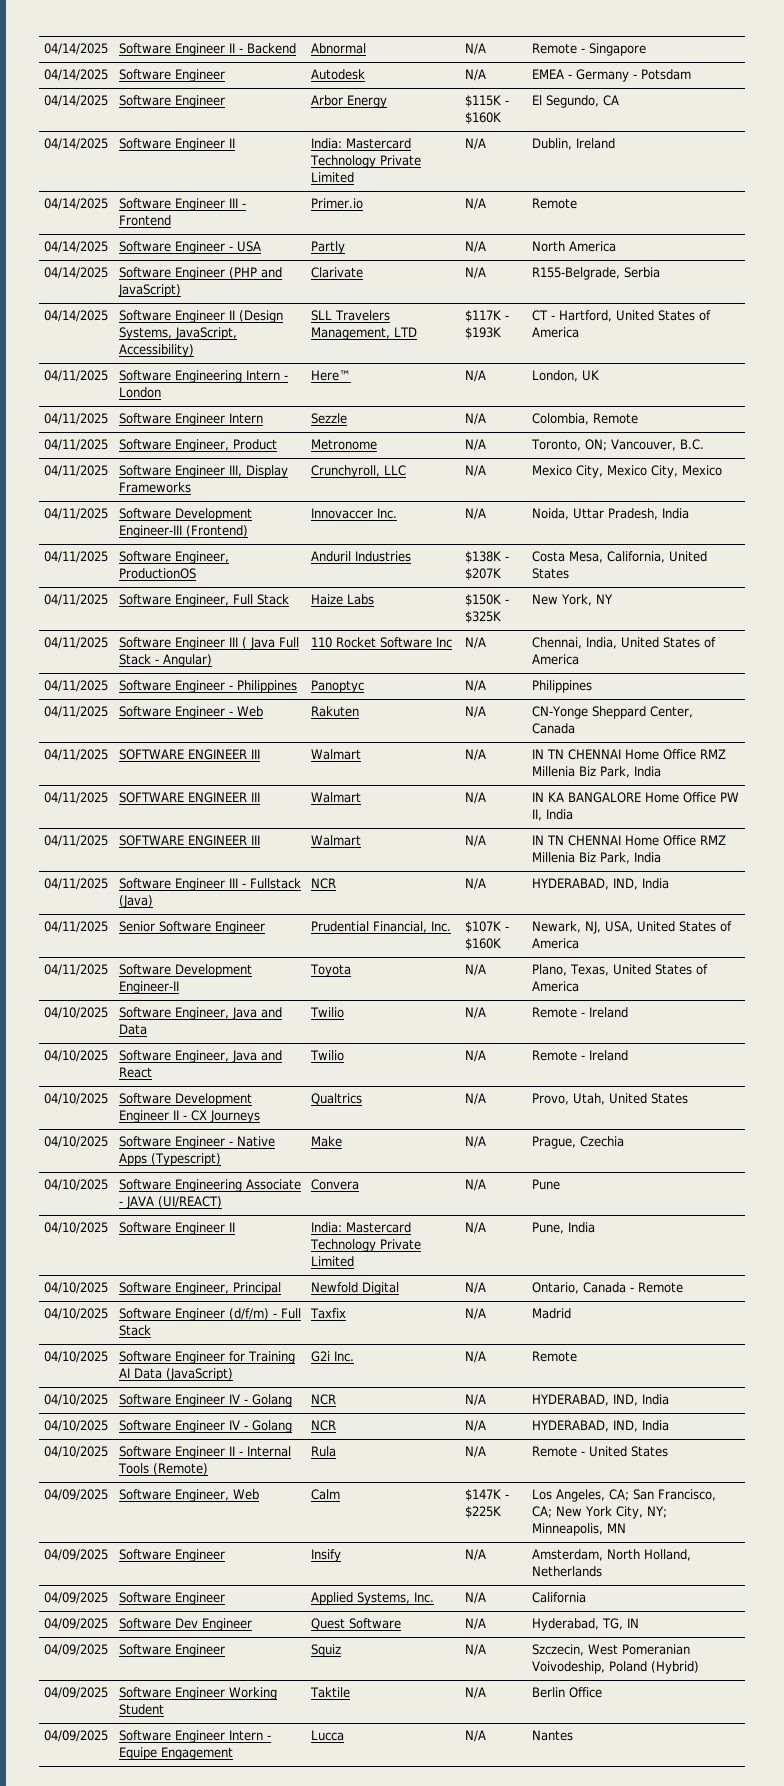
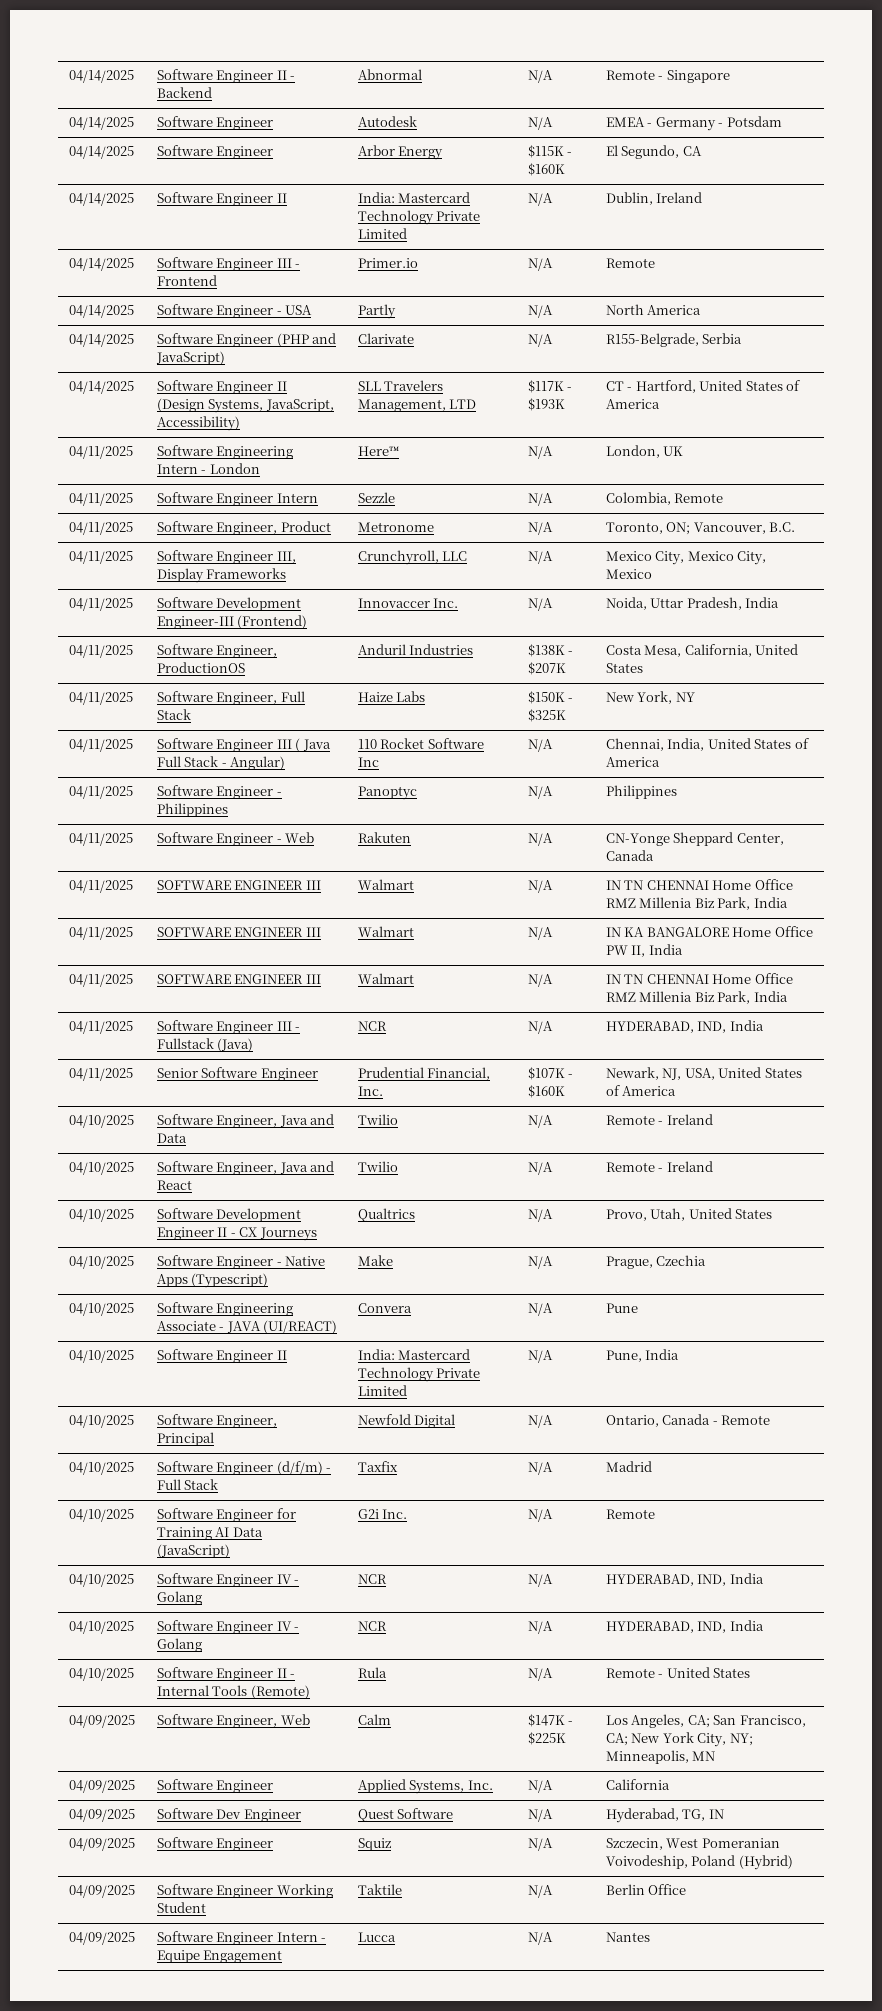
[44,964,109,976] [119,964,253,977] [119,981,180,994] [310,964,352,977] [465,964,487,976] [532,964,709,976] [532,981,580,992] // 04/11/2025 | Software Development Engineer-II | Toyota | N/A | Plano, Texas, United States of America -> (677, 1091) none
[44,1549,109,1561] [119,1549,226,1562] [311,1549,342,1562] [465,1549,487,1561] [532,1549,692,1561] [532,1566,603,1577] // 04/09/2025 | Software Engineer | Insify | N/A | Amsterdam, North Holland, Netherlands -> (716, 1756) none

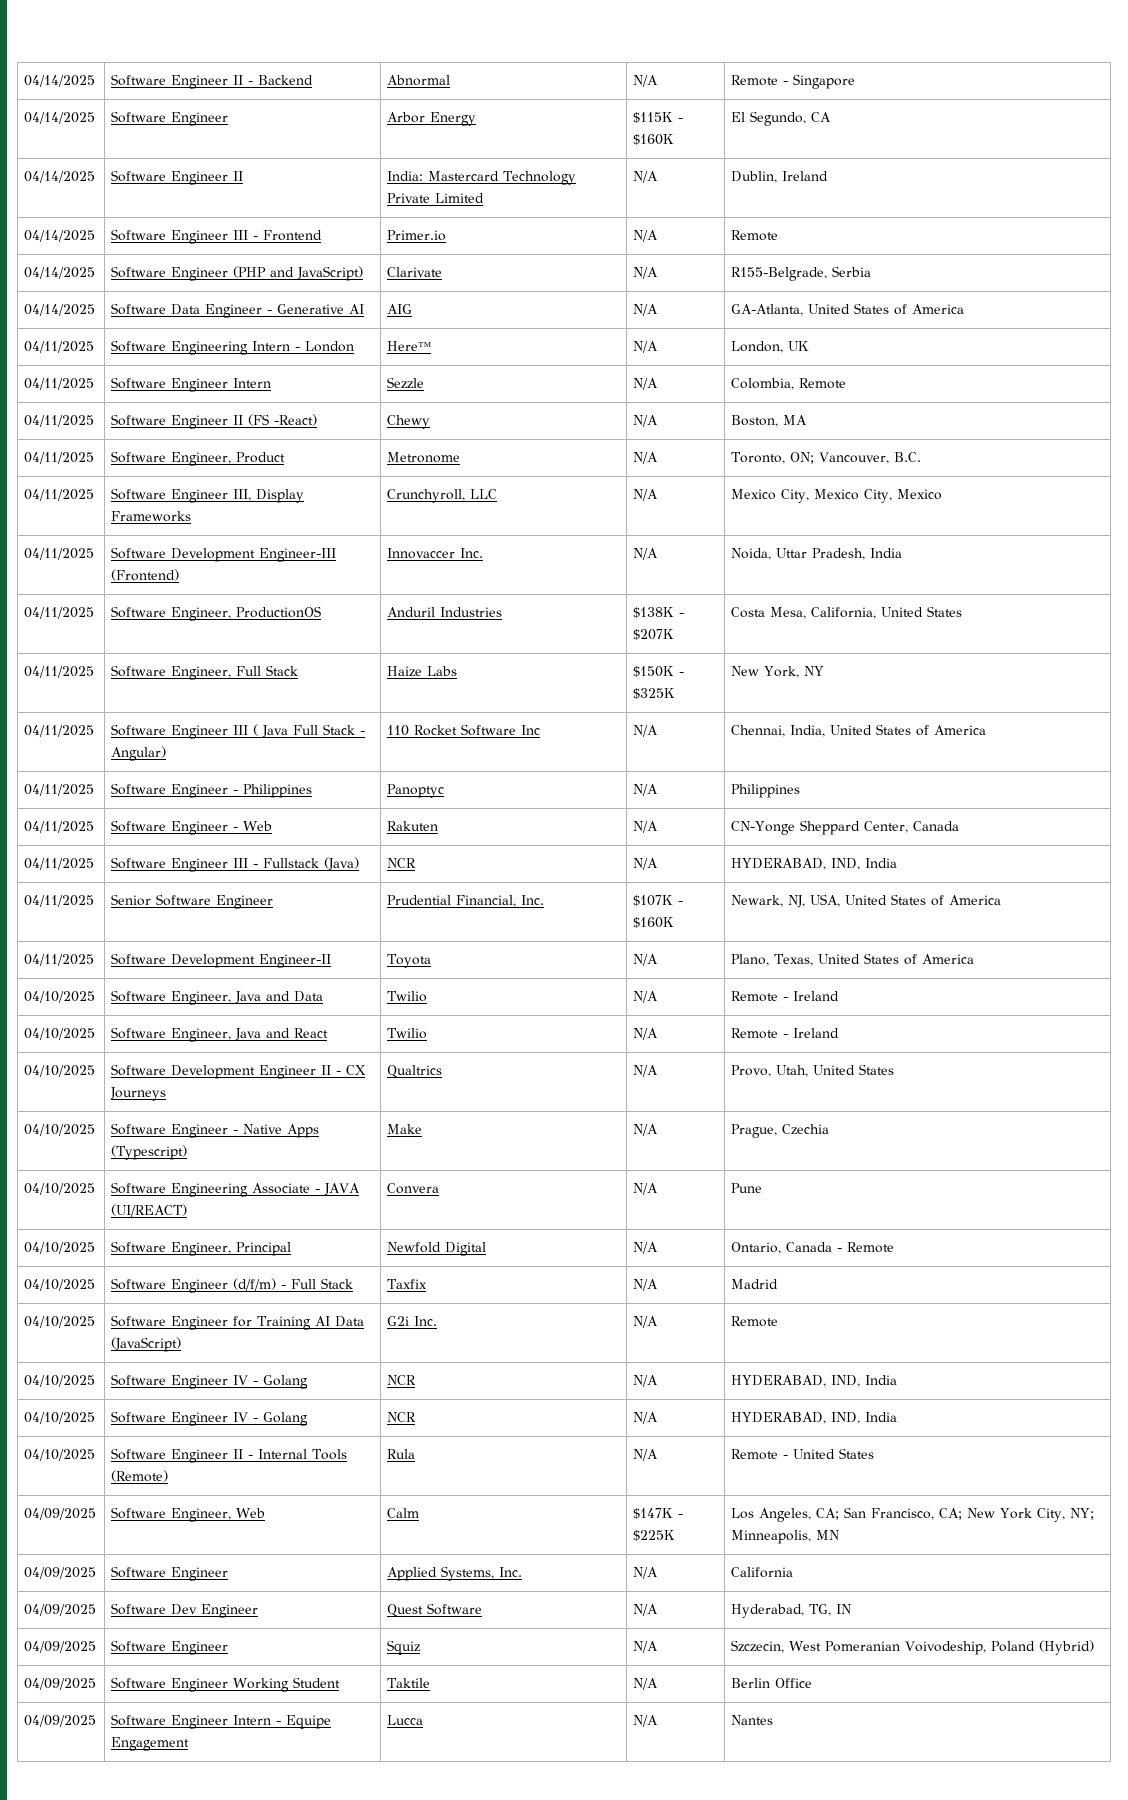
[68,117,134,130] [156,116,274,130] [357,116,417,127] [527,117,553,130] [605,116,782,131] // 04/14/2025 | Software Engineer | Autodesk | N/A | EMEA - Germany - Potsdam -> (856, 81) none
[68,305,134,318] [156,304,313,318] [357,304,396,319] [527,305,553,318] [605,304,702,315] // 04/14/2025 | Software Engineer - USA | Partly | N/A | North America -> (779, 235) none
[216,381,287,394] [156,398,334,413] [156,416,240,431] [357,380,444,391] [357,399,477,412] [527,380,573,393] [527,398,565,411] [605,380,696,393] Engineer II (Design Systems, JavaScript, Accessibility) | SLL Travelers Management, LTD | $117K - $193K | CT - Hartford, -> [171,304,365,318] [387,304,413,314] [633,304,659,316] [731,304,804,316] Data Engineer - Generative AI | AIG | N/A | GA-Atlanta,
(724, 498) none -> [24,415,95,427] [111,414,318,429] [387,415,431,429] [633,415,659,427] [731,415,808,427] // 04/11/2025 | Software Engineer II (FS -React) | Chewy | N/A | Boston, MA
[68,880,133,893] [156,880,321,890] [357,879,414,890] [527,880,553,893] [605,879,793,890] [605,897,788,910] [68,927,133,940] [156,927,321,937] [357,926,414,937] [527,927,553,940] [605,926,813,937] [605,944,683,957] [68,974,133,987] [156,974,321,984] [357,973,414,984] [527,974,553,987] [605,973,793,984] [605,991,788,1004] // 04/11/2025 | SOFTWARE ENGINEER III | Walmart | N/A | IN TN CHENNAI Home Office RMZ Millenia Biz Park, India // 04/11/2025 | SOFTWARE ENGINEER III | Walmart | N/A | IN KA BANGALORE Home Office PW II, India // 04/11/2025 | SOFTWARE ENGINEER III | Walmart | N/A | IN TN CHENNAI Home Office RMZ Millenia Biz Park, India -> (960, 826) none
(677, 1091) none -> [24,954,95,966] [111,953,332,968] [387,954,432,968] [633,954,659,966] [731,953,975,966] // 04/11/2025 | Software Development Engineer-II | Toyota | N/A | Plano, Texas, United States of America
[68,1350,134,1363] [156,1349,287,1363] [357,1349,471,1360] [357,1367,481,1382] [357,1385,407,1396] [527,1350,553,1363] [605,1349,680,1362] // 04/10/2025 | Software Engineer II | India: Mastercard Technology Private Limited | N/A | Pune, India -> (763, 1188) none

